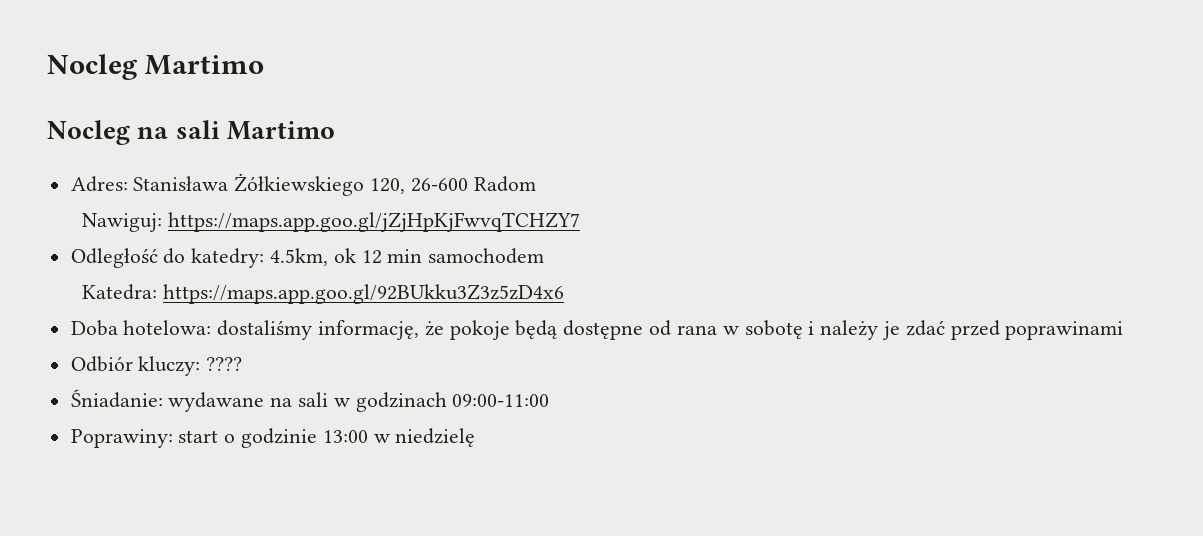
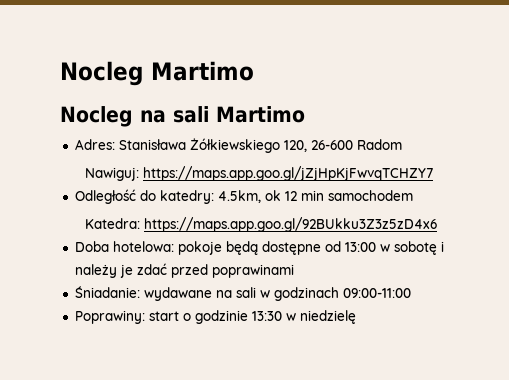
[217,320,444,340] dostaliśmy informację, że -> (174, 246) none
[676,325,717,335] rana -> [344,242,376,252] 13:00
[70,356,243,376] // Odbiór kluczy: ???? -> (294, 271) none
[322,430,368,443] 13:00 -> [251,311,282,321] 13:30

